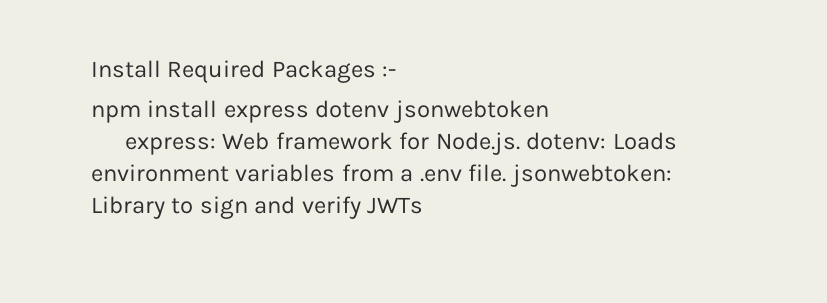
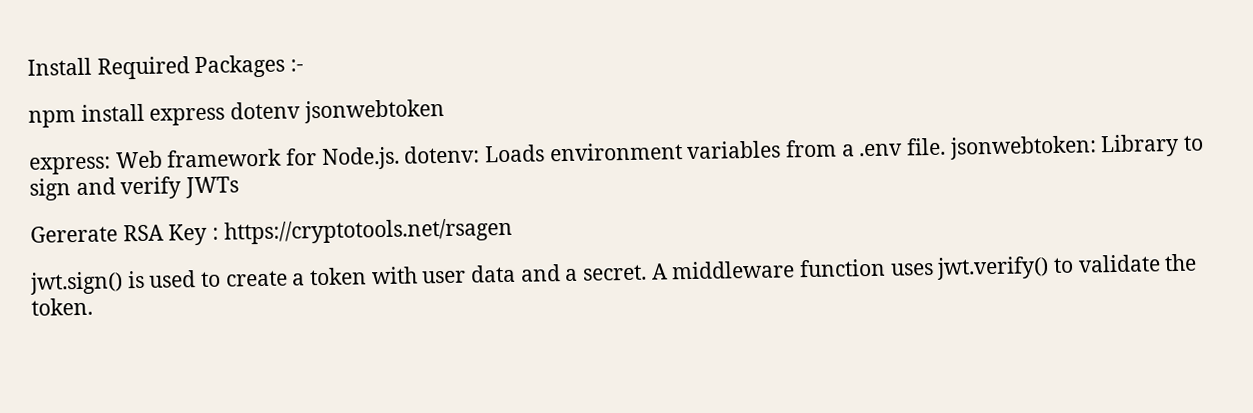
(424, 205) none -> [30,217,513,246] [30,253,1198,295] [31,297,93,316] // Gererate RSA Key : https://cryptotools.net/rsagen // jwt.sign() is used to create a token with user data and a secret. A middleware function uses jwt.verify() to validate the token.

